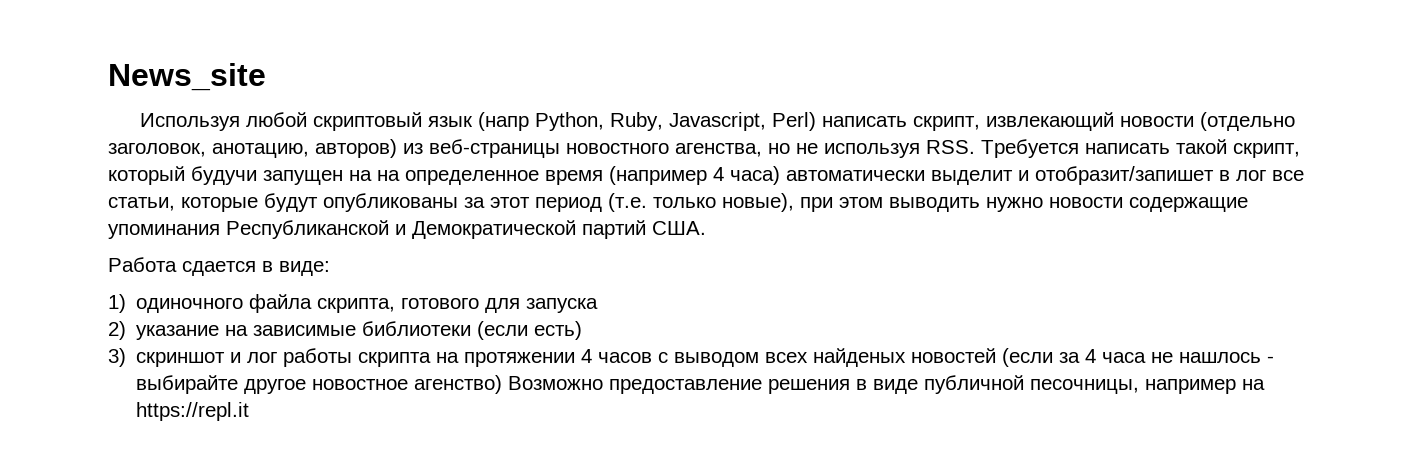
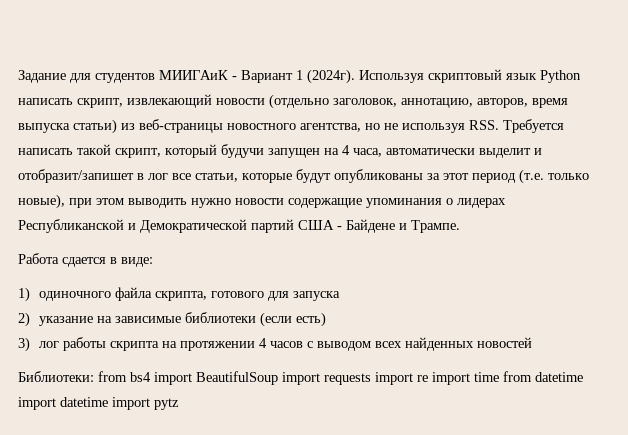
[108,63,266,91] [139,112,816,131] News_site // Используя любой скриптовый язык (напр Python, Ruby, Javascript, Perl) -> [18,69,581,84] Задание для студентов МИИГАиК - Вариант 1 (2024г). Используя скриптовый язык Python
[212,139,397,158] анотацию, авторов) -> [401,98,568,108] [18,119,117,134] аннотацию, авторов, время выпуска статьи)
[675,143,762,157] агенства, -> [300,123,361,132] агентства,
[377,166,780,185] на определенное время (например 4 часа) -> [342,145,382,157] 4 часа,
(220, 231) none -> [446,198,506,208] о лидерах
[652,221,706,235] США. -> [298,219,460,233] США - Байдене и Трампе.
[136,352,242,367] скриншот и -> (30, 344) none
[813,348,907,367] найденых -> [404,337,474,351] найденных
[1002,348,1275,367] [136,375,1266,394] [136,402,250,421] (если за 4 часа не нашлось - выбирайте другое новостное агенство) Возможно предоставление решения в виде публичной песочницы, например на https://repl.it -> [18,371,583,385] [18,397,179,410] // Библиотеки: from bs4 import BeautifulSoup import requests import re import time from datetime import datetime import pytz

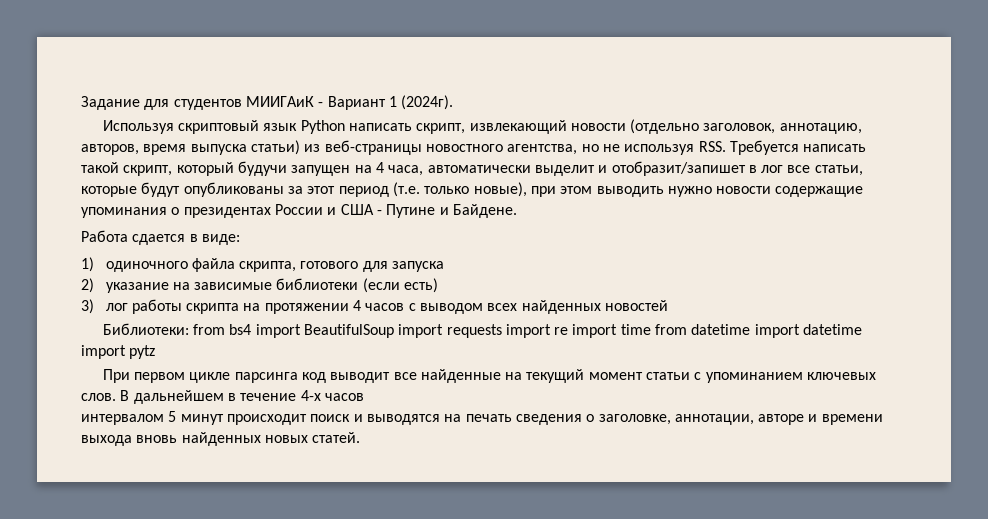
(355, 76) none -> (454, 102) //
[457,198,506,208] [18,219,460,233] лидерах Республиканской и Демократической партий США - Байдене и Трампе. -> [183,204,517,218] президентах России и США - Путине и Байдене.
(179, 404) none -> [102,369,877,383] [81,390,364,404] [81,411,883,425] [81,432,361,446] // При первом цикле парсинга код выводит все найденные на текущий момент статьи с упоминанием ключевых слов. В дальнейшем в течение 4-х часов // интервалом 5 минут происходит поиск и выводятся на печать сведения о заголовке, аннотации, авторе и времени выхода вновь найденных новых статей.

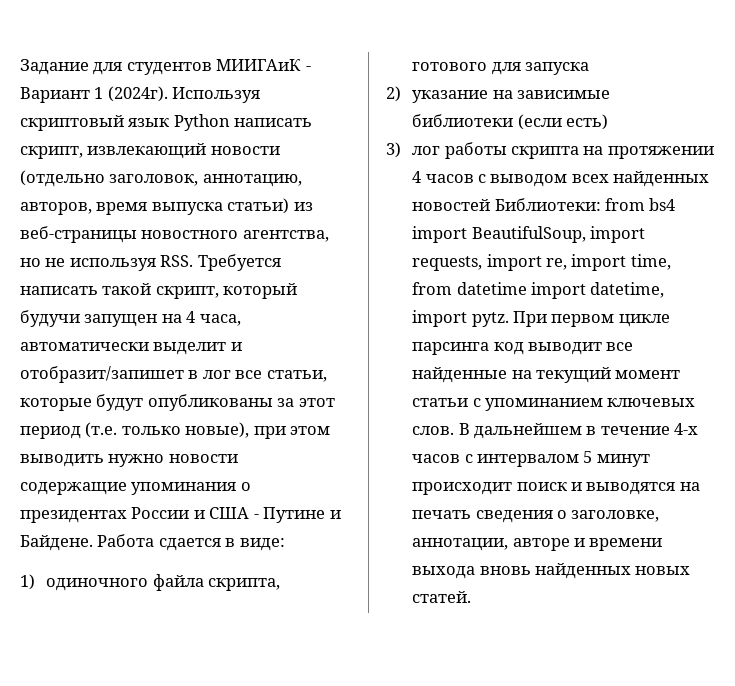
(454, 102) // -> (168, 94) none
(517, 211) // -> (93, 543) none
(669, 305) // -> (491, 205) none
[303,324,863,338] [81,345,156,359] BeautifulSoup import requests import re import time from datetime import datetime import pytz // -> [471,226,645,243] [412,254,671,271] [412,282,665,299] [412,310,509,327] BeautifulSoup, import requests, import re, import time, from datetime import datetime, import pytz.
(364, 397) // -> [464,454,473,463] с

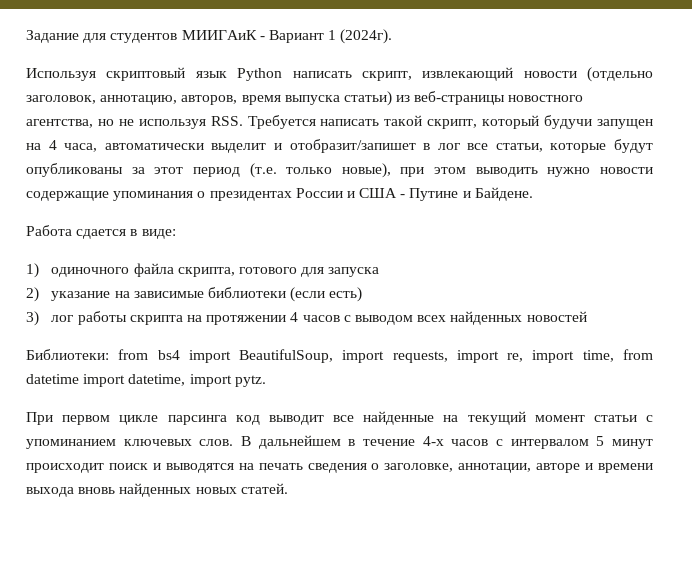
(168, 94) none -> (393, 36) //
(93, 543) none -> (533, 194) //
(491, 205) none -> (587, 316) //
(509, 319) none -> (266, 381) //

